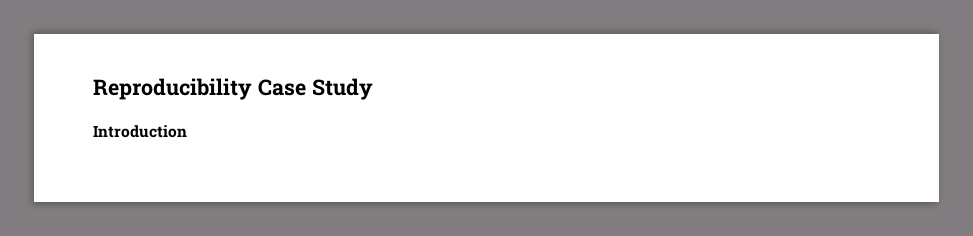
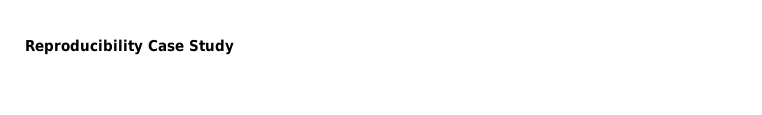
[93,125,187,138] // Introduction -> (234, 47) none

